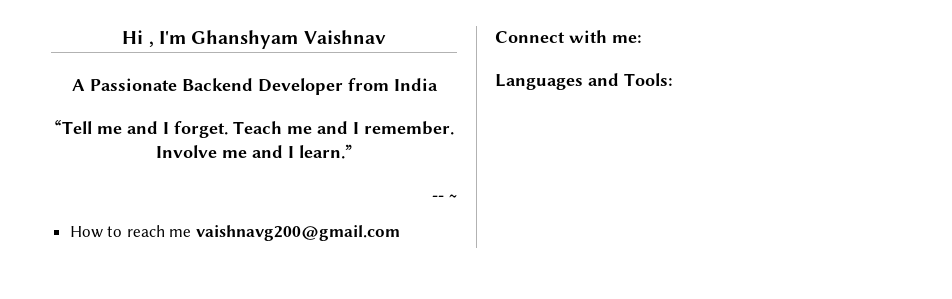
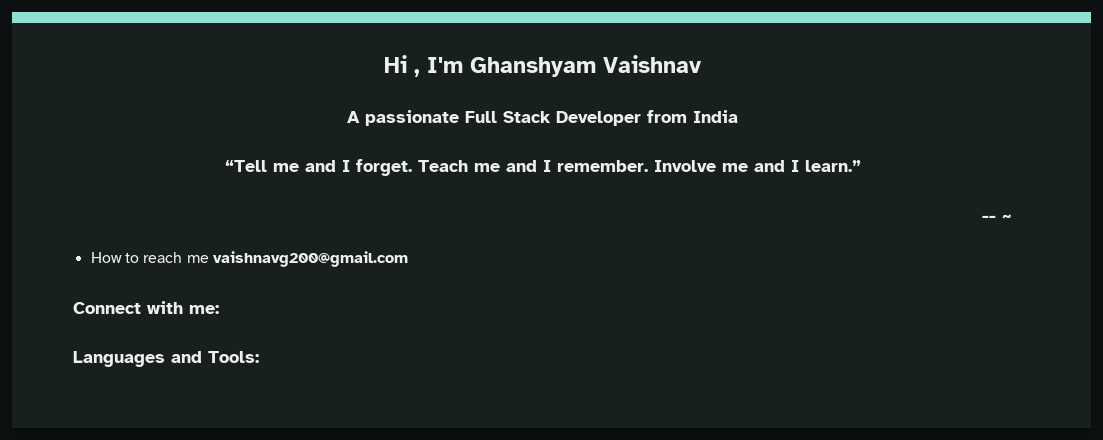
[89,78,253,91] Passionate Backend -> [365,110,551,126] passionate Full Stack

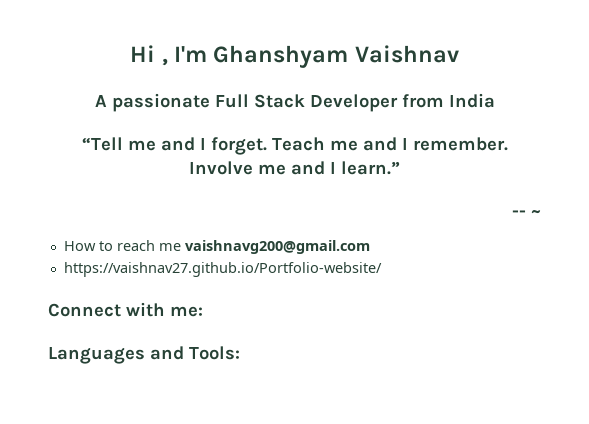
(408, 259) none -> [63,262,382,277] // https://vaishnav27.github.io/Portfolio-website/

